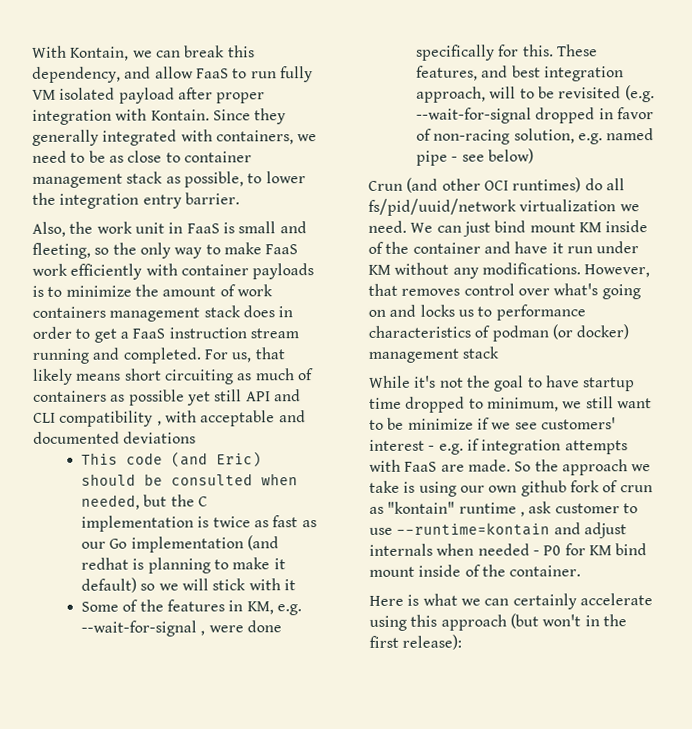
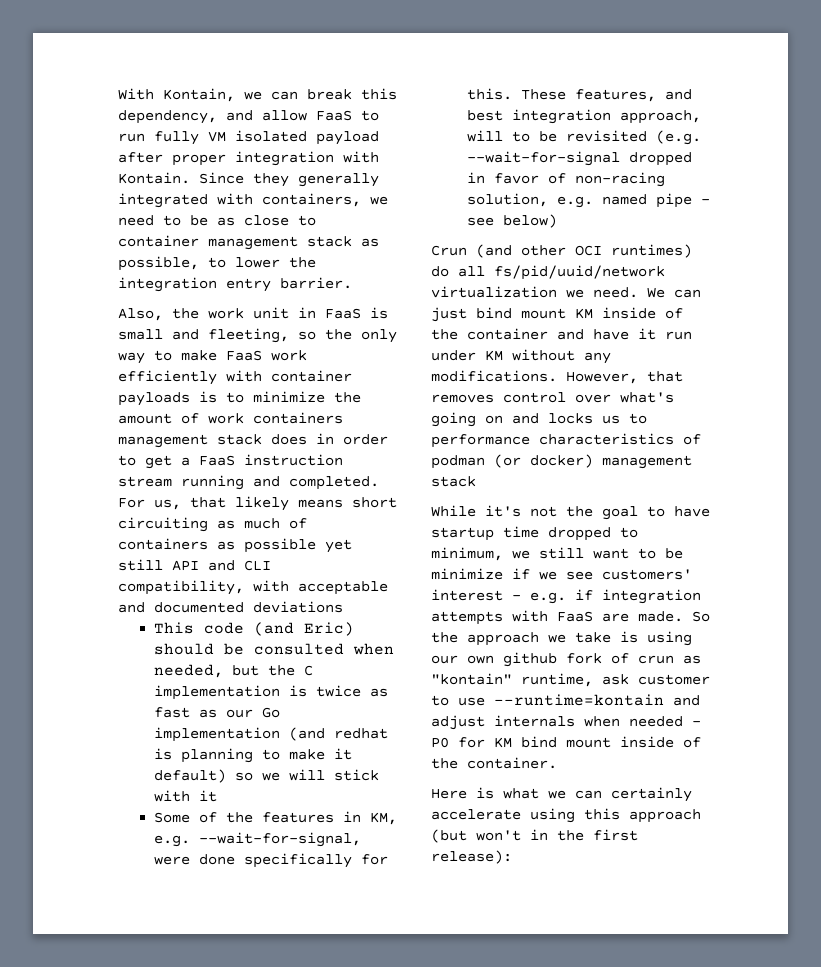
[59,410,162,427] compatibility , -> [118,580,244,595] compatibility,
[81,620,206,637] --wait-for-signal , -> [198,832,361,847] --wait-for-signal,
[458,502,525,517] runtime , -> [521,673,593,687] runtime,

